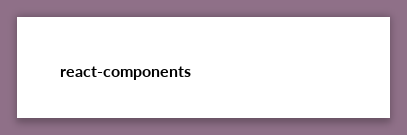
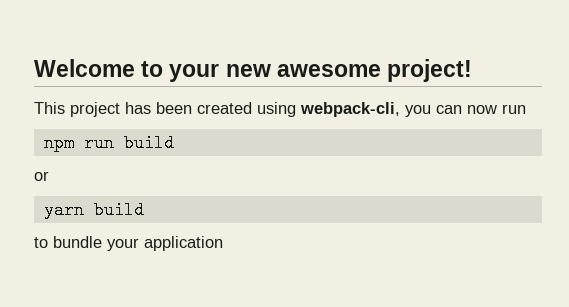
[60,66,191,80] react-components -> [34,59,473,82] [34,102,526,117] [43,134,174,152] [34,171,49,181] [43,201,144,219] [34,236,223,251] Welcome to your new awesome project! // This project has been created using webpack-cli, you can now run // npm run build // or // yarn build // to bundle your application

